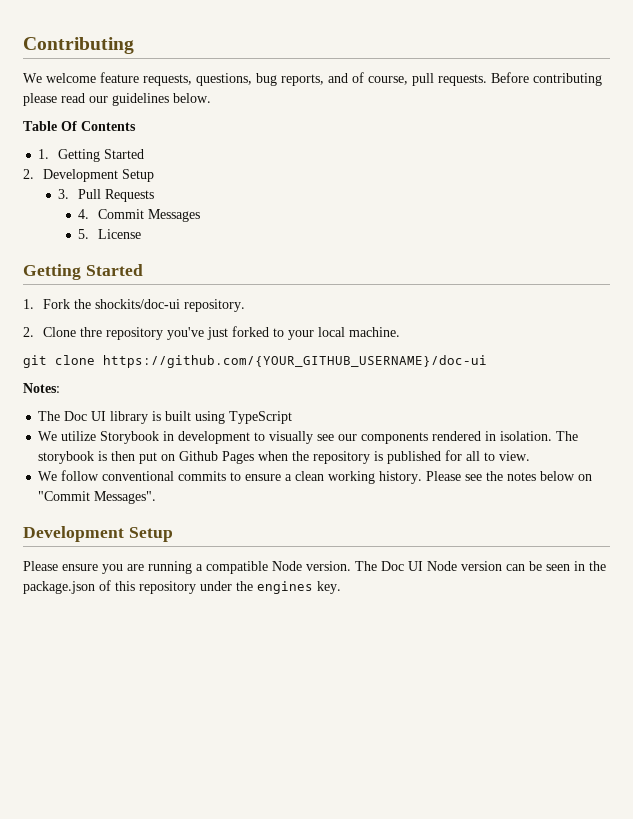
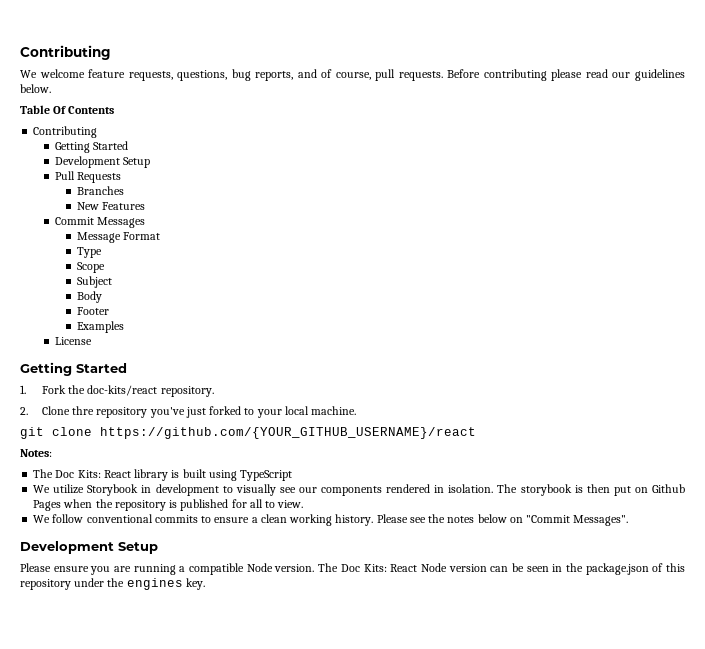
[38,149,145,162] [23,169,154,182] [58,189,70,199] 1. Getting Started // 2. Development Setup // 3. -> [33,126,98,138] [55,141,129,153] [55,156,151,168] Contributing // Getting Started // Development Setup //
[78,209,90,219] 4. -> [77,186,125,195] [77,202,146,210] Branches // New Features //
[78,229,90,239] 5. -> [77,232,161,243] [77,247,103,258] [77,262,106,273] [77,276,113,288] [77,291,103,303] [77,307,110,315] [77,321,125,333] Message Format // Type // Scope // Subject // Body // Footer // Examples //
[94,299,180,309] shockits/doc-ui -> [87,385,158,396] doc-kits/react
[103,355,487,368] https://github.com/{YOUR_GITHUB_USERNAME}/doc-ui -> [100,427,476,439] https://github.com/{YOUR_GITHUB_USERNAME}/react
[91,411,107,421] UI -> [77,470,131,478] Kits: React
[408,561,423,571] UI -> [363,564,418,572] Kits: React

